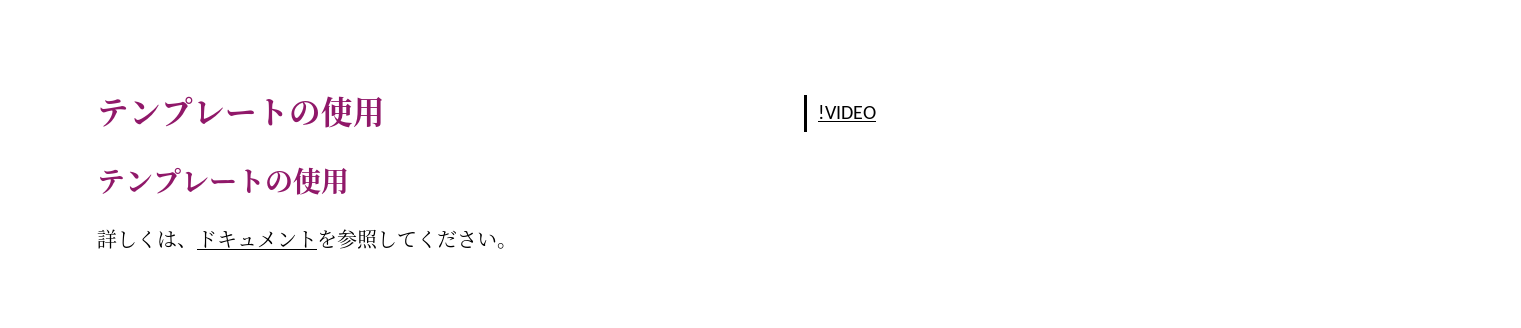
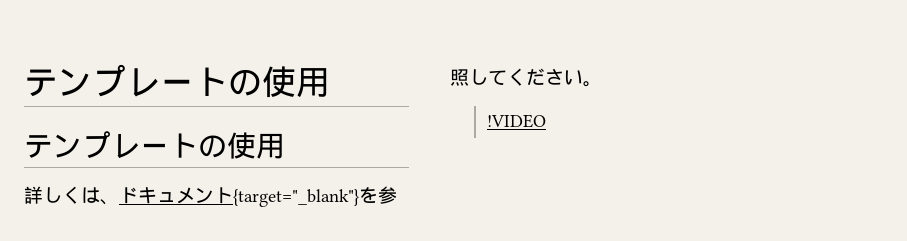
(317, 239) none -> [233,189,359,207] {target="_blank"}

